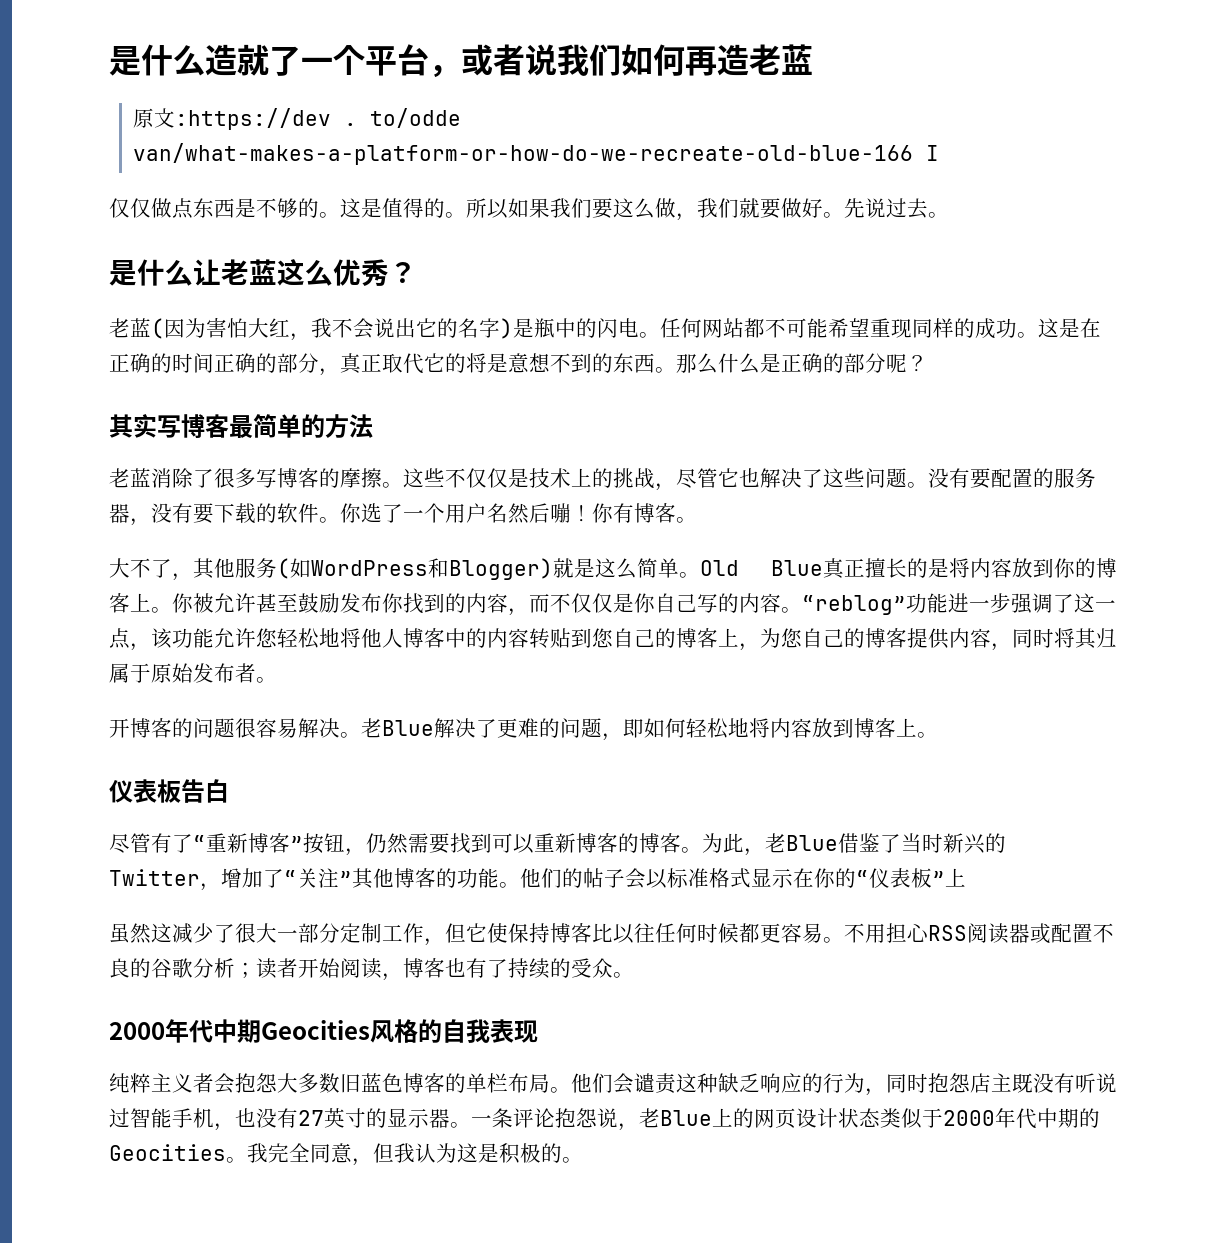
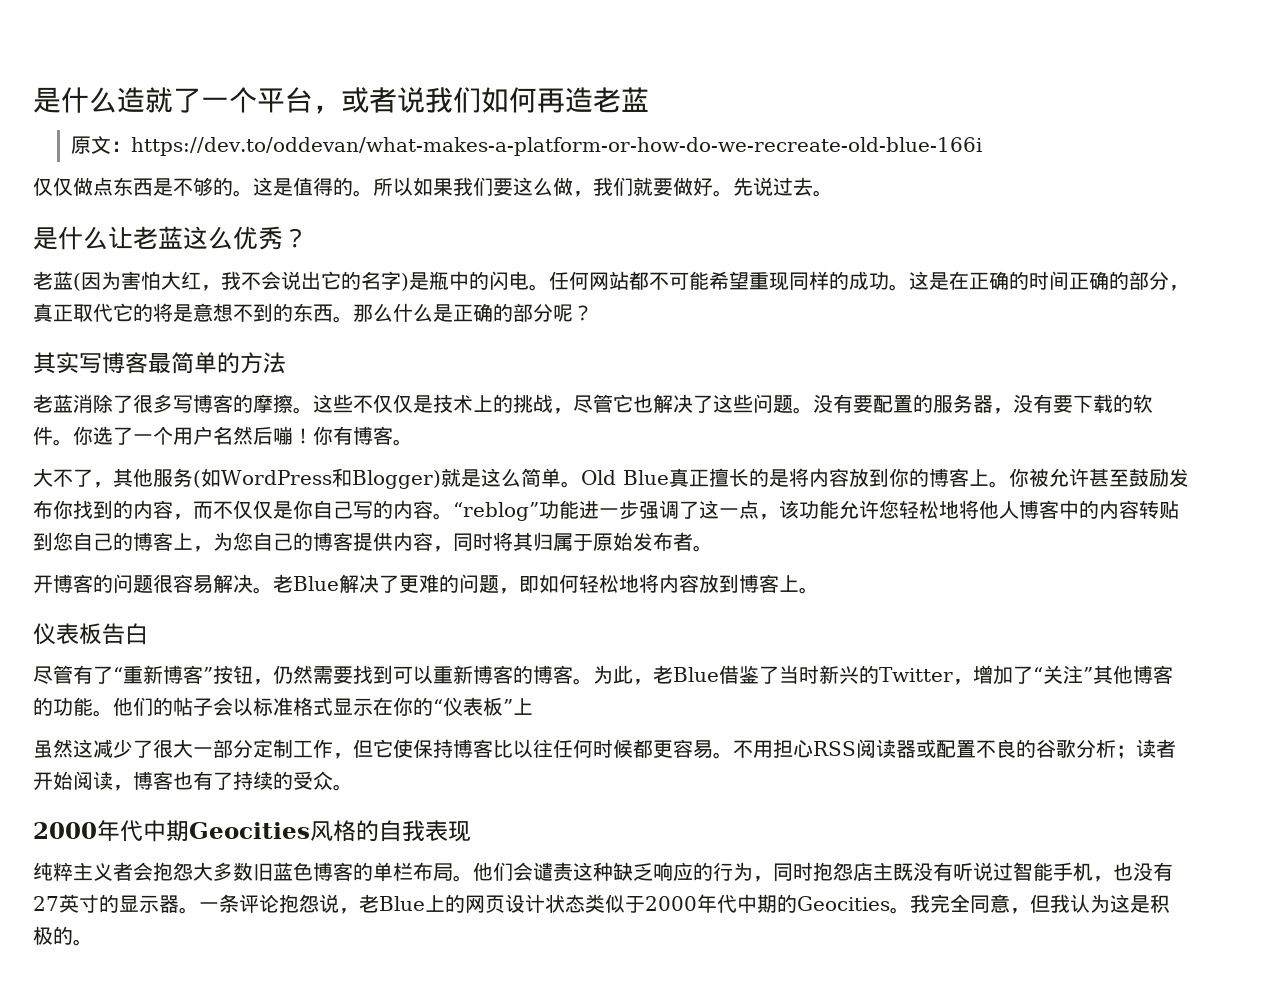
[175,108,462,130] [133,143,940,165] :https://dev . to/odde van/what-makes-a-platform-or-how-do-we-recreate-old-blue-166 I -> [111,137,983,156] ：https://dev.to/oddevan/what-makes-a-platform-or-how-do-we-recreate-old-blue-166i

